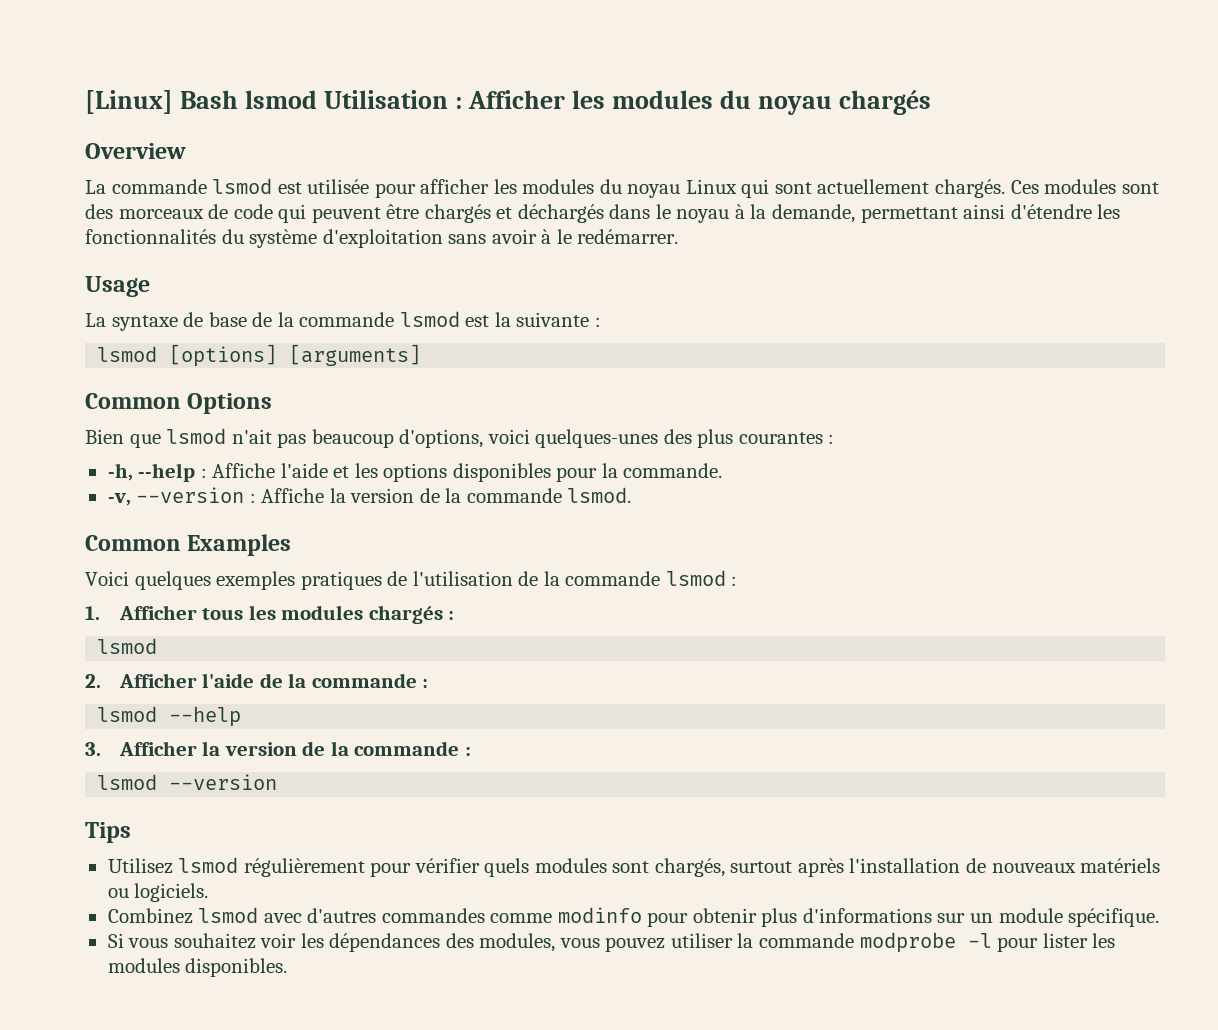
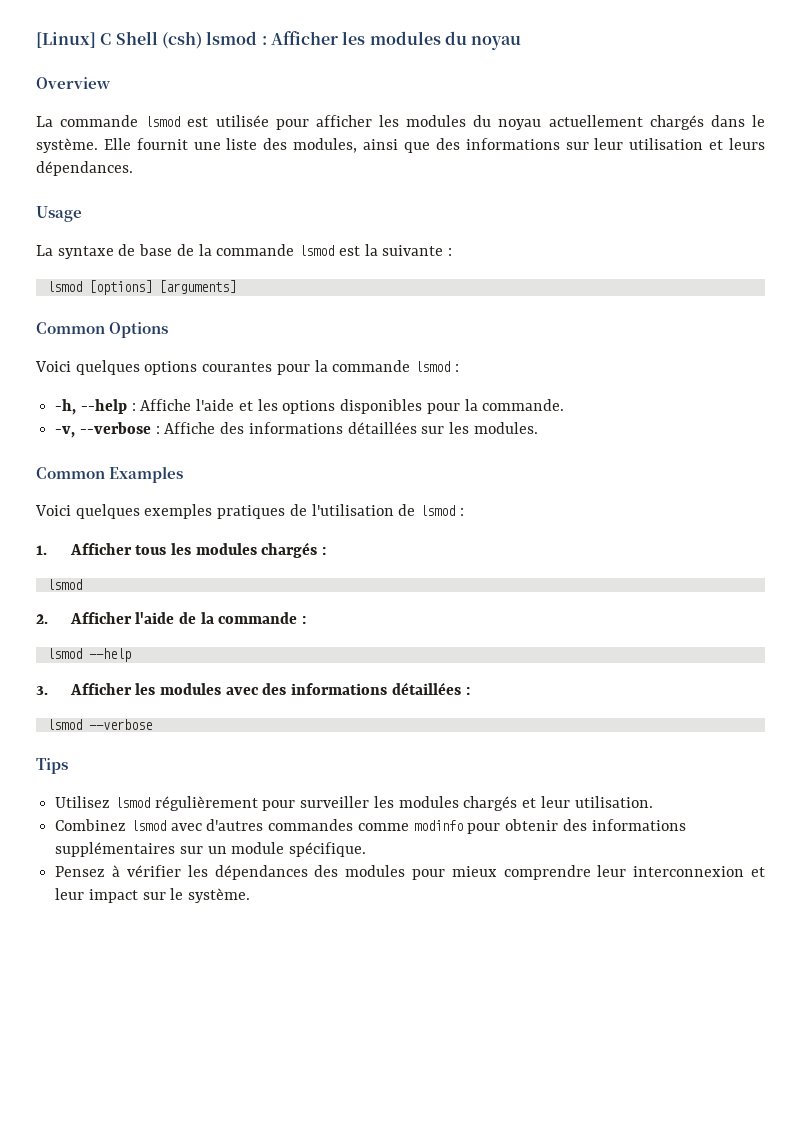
[180,90,449,109] Bash lsmod Utilisation -> [100,31,258,49] C Shell (csh) lsmod
[839,90,932,115] chargés -> (522, 42) none
[685,179,1159,198] [85,204,1121,223] [85,229,679,248] Linux qui sont actuellement chargés. Ces modules sont des morceaux de code qui peuvent être chargés et déchargés dans le noyau à la demande, permettant ainsi d'étendre les fonctionnalités du système d'exploitation sans avoir à le redémarrer. -> [548,115,765,130] [36,138,766,153] [36,161,133,176] actuellement chargés dans le système. Elle fournit une liste des modules, ainsi que des informations sur leur utilisation et leurs dépendances.
[85,428,823,448] Bien que lsmod n'ait pas beaucoup d'options, voici quelques-unes des plus courantes -> [35,360,451,375] Voici quelques options courantes pour la commande lsmod
[136,487,632,503] --version : Affiche la version de la commande lsmod. -> [79,422,538,434] --verbose : Affiche des informations détaillées sur les modules.
[543,571,661,586] la commande -> (416, 510) none
[202,741,471,756] [97,774,278,790] la version de la commande : // lsmod --version -> [135,682,470,695] [46,719,152,730] les modules avec des informations détaillées : // lsmod --verbose
[414,858,1161,877] [107,883,209,902] vérifier quels modules sont chargés, surtout après l'installation de nouveaux matériels ou logiciels. -> [300,796,653,811] surveiller les modules chargés et leur utilisation.
[761,908,932,927] plus d'informations -> [562,819,686,831] [55,842,176,857] des informations supplémentaires
[107,932,1116,953] [107,958,288,977] Si vous souhaitez voir les dépendances des modules, vous pouvez utiliser la commande modprobe -l pour lister les modules disponibles. -> [55,865,765,880] [55,888,251,903] Pensez à vérifier les dépendances des modules pour mieux comprendre leur interconnexion et leur impact sur le système.

